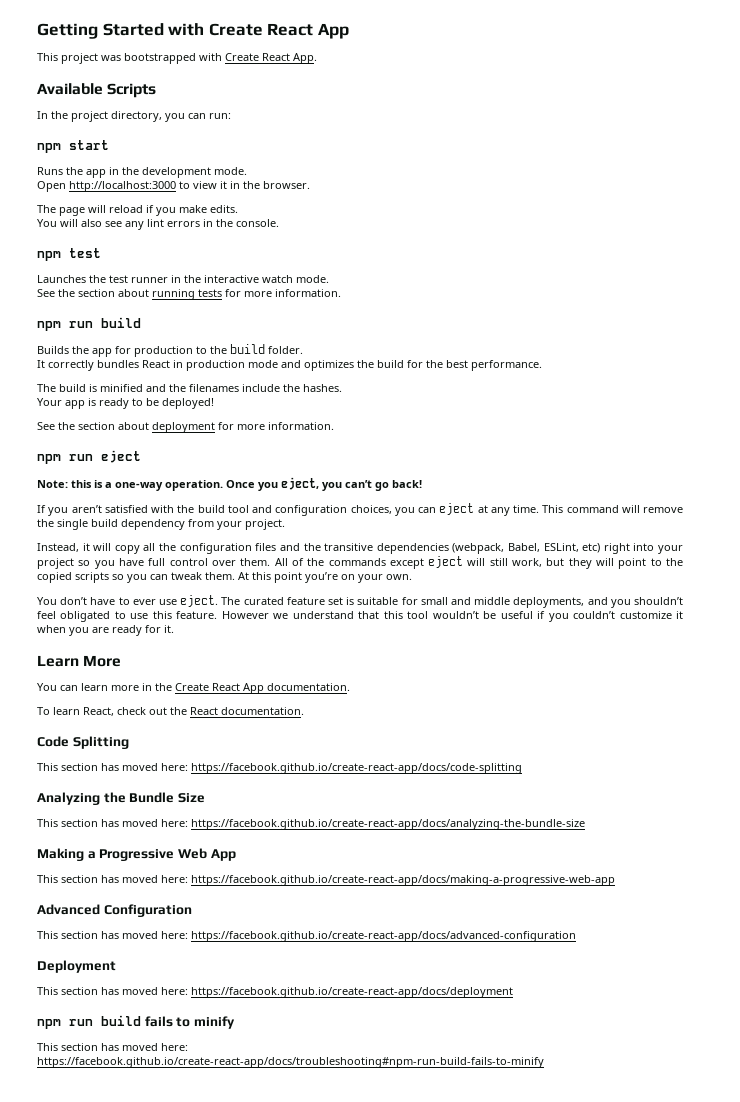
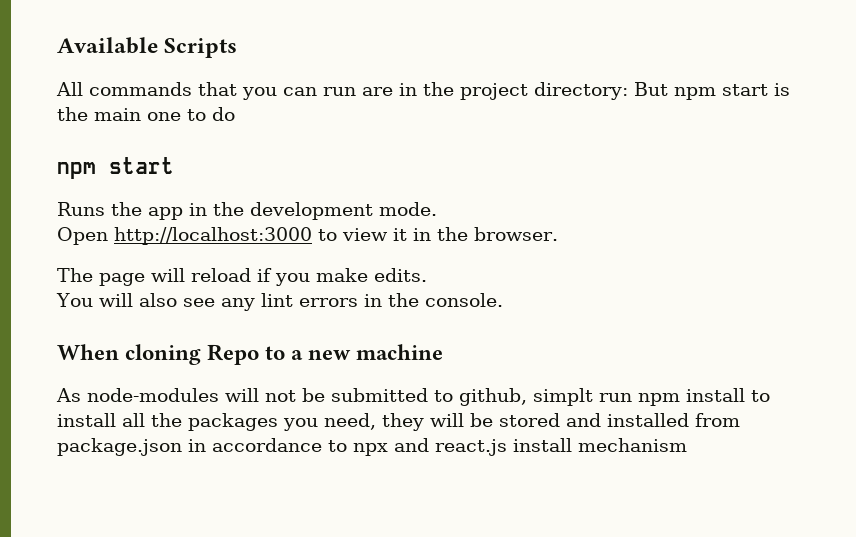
[37,23,349,39] [37,53,317,64] [37,83,157,98] [37,111,231,122] Getting Started with Create React App // This project was bootstrapped with Create React App. // Available Scripts // In the project directory, you can run: -> [57,37,238,58] [56,82,790,100] [57,107,235,121] Available Scripts // All commands that you can run are in the project directory: But npm start is the main one to do
[37,248,101,261] [37,275,329,283] [37,289,341,300] [37,317,141,331] [37,344,303,357] [37,360,542,371] [37,384,342,392] [37,398,214,409] [37,422,334,433] [37,450,141,464] [37,477,422,491] [37,503,683,516] [37,519,285,530] [37,543,683,554] [37,556,684,569] [37,572,412,583] [37,595,683,608] [37,611,684,622] [37,625,174,636] [37,655,122,667] [37,683,350,694] [37,707,304,716] [37,736,129,749] [37,763,522,774] [37,792,205,805] [37,819,585,830] [37,848,236,861] [37,875,615,886] [37,904,192,917] [37,931,576,942] [37,960,116,973] [37,987,513,998] [37,1015,235,1029] [37,1043,188,1051] [37,1057,544,1068] npm test // Launches the test runner in the interactive watch mode. // See the section about running tests for more information. // npm run build // Builds the app for production to the build folder. // It correctly bundles React in production mode and optimizes the build for the best performance. // The build is minified and the filenames include the hashes. // Your app is ready to be deployed! // See the section about deployment for more information. // npm run eject // Note: this is a one-way operation. Once you eject, you can’t go back! // If you aren’t satisfied with the build tool and configuration choices, you can eject at any time. This command will remove the single build dependency from your project. // Instead, it will copy all the configuration files and the transitive dependencies (webpack, Babel, ESLint, etc) right into your project so you have full control over them. All of the commands except eject will still work, but they will point to the copied scripts so you can tweak them. At this point you’re on your own. // You don’t have to ever use eject. The curated feature set is suitable for small and middle deployments, and you shouldn’t feel obligated to use this feature. However we understand that this tool wouldn’t be useful if you couldn’t customize it when you are ready for it. // Learn More // You can learn more in the Create React App documentation. // To learn React, check out the React documentation. // Code Splitting // This section has moved here: https://facebook.github.io/create-react-app/docs/code-splitting // Analyzing the Bundle Size // This section has moved here: https://facebook.github.io/create-react-app/docs/analyzing-the-bundle-size // Making a Progressive Web App // This section has moved here: https://facebook.github.io/create-react-app/docs/making-a-progressive-web-app // Advanced Configuration // This section has moved here: https://facebook.github.io/create-react-app/docs/advanced-configuration // Deployment // This section has moved here: https://facebook.github.io/create-react-app/docs/deployment // npm run build fails to minify // This section has moved here: https://facebook.github.io/create-react-app/docs/troubleshooting#npm-run-build-fails-to-minify -> [57,344,444,365] [56,388,770,406] [57,413,740,431] [57,438,687,456] When cloning Repo to a new machine // As node-modules will not be submitted to github, simplt run npm install to install all the packages you need, they will be stored and installed from package.json in accordance to npx and react.js install mechanism

